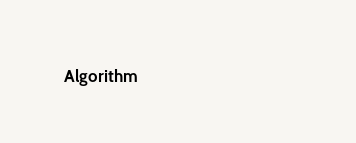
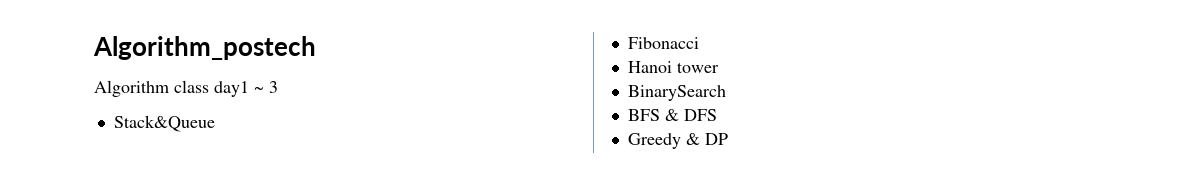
[64,69,138,86] Algorithm -> [93,36,316,60] [94,80,278,97] [113,115,215,132] [627,37,699,49] [627,61,719,73] [627,85,726,101] [627,109,717,121] [627,133,728,149] Algorithm_postech // Algorithm class day1 ~ 3 // Stack&Queue // Fibonacci // Hanoi tower // BinarySearch // BFS & DFS // Greedy & DP

